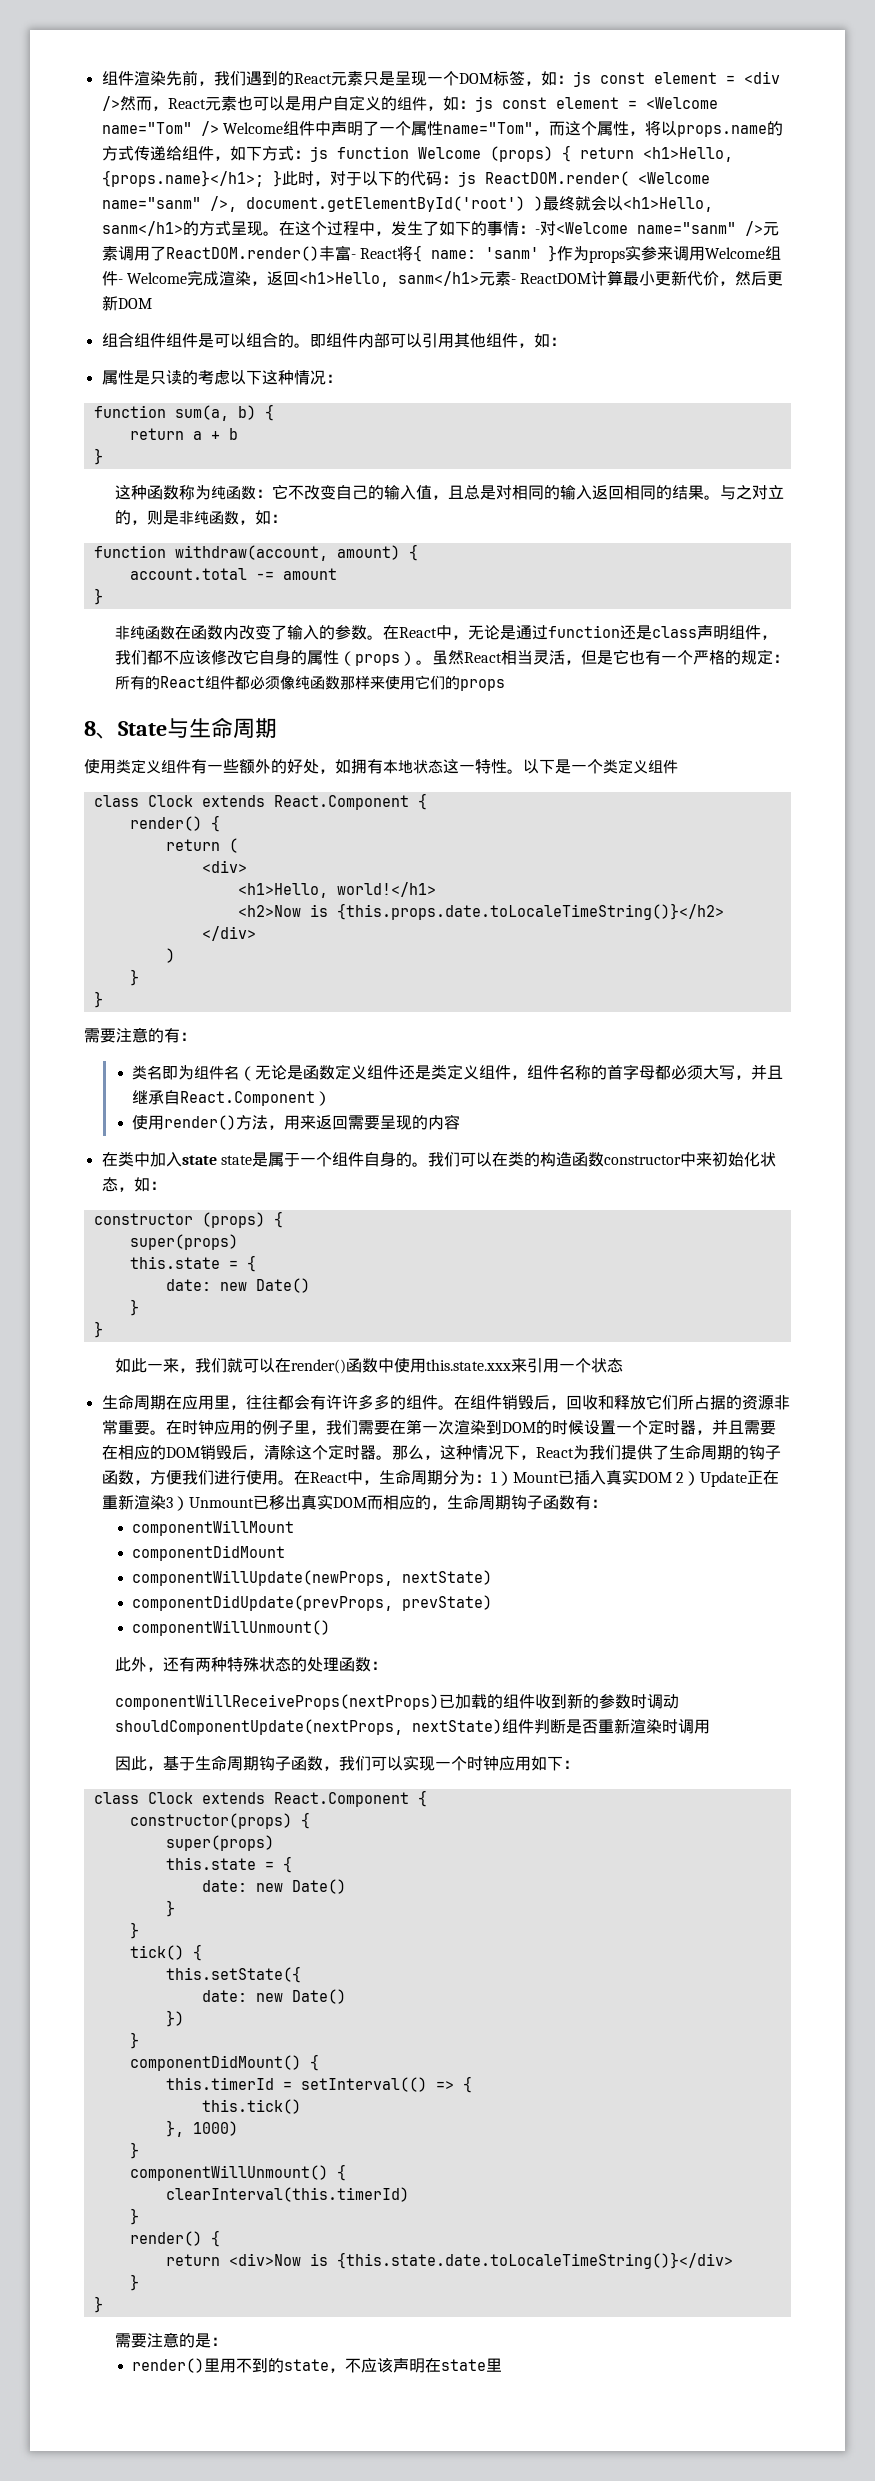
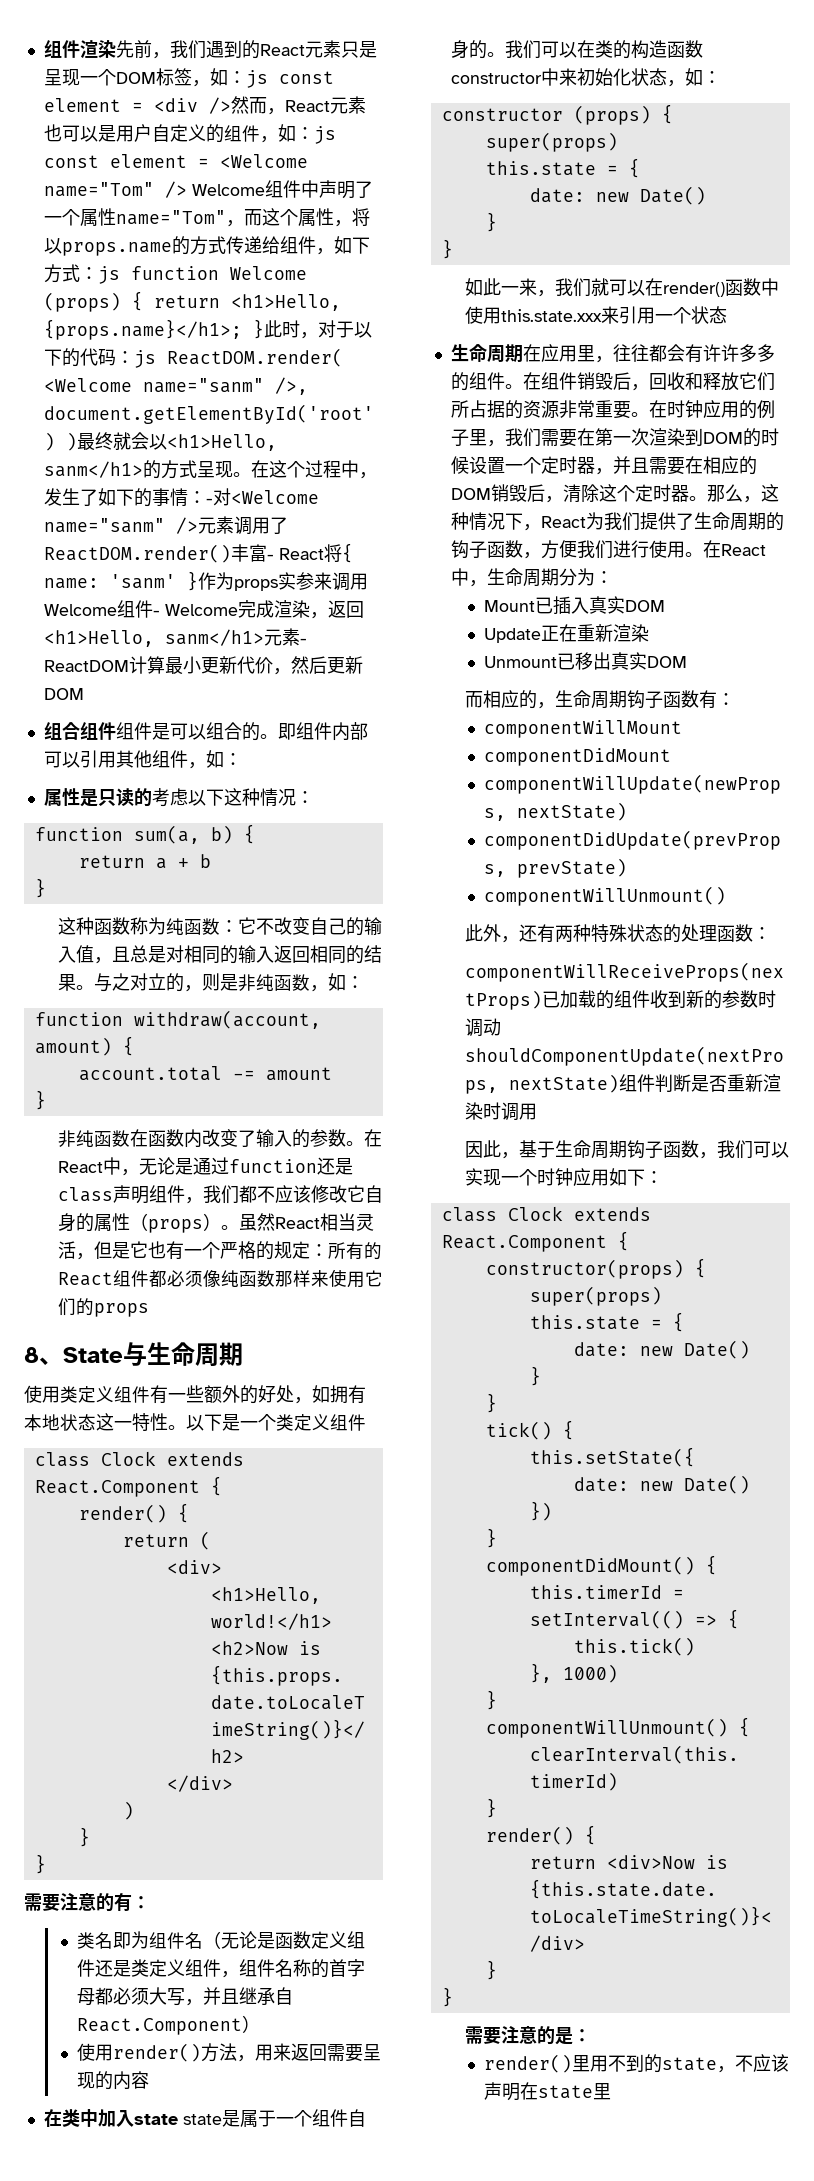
[490,1471,513,1486] 1） -> (613, 577) //
[675,1471,700,1486] 2） -> (666, 606) //
[165,1496,189,1511] 3） -> (650, 633) //
(367, 1502) none -> (688, 662) //

